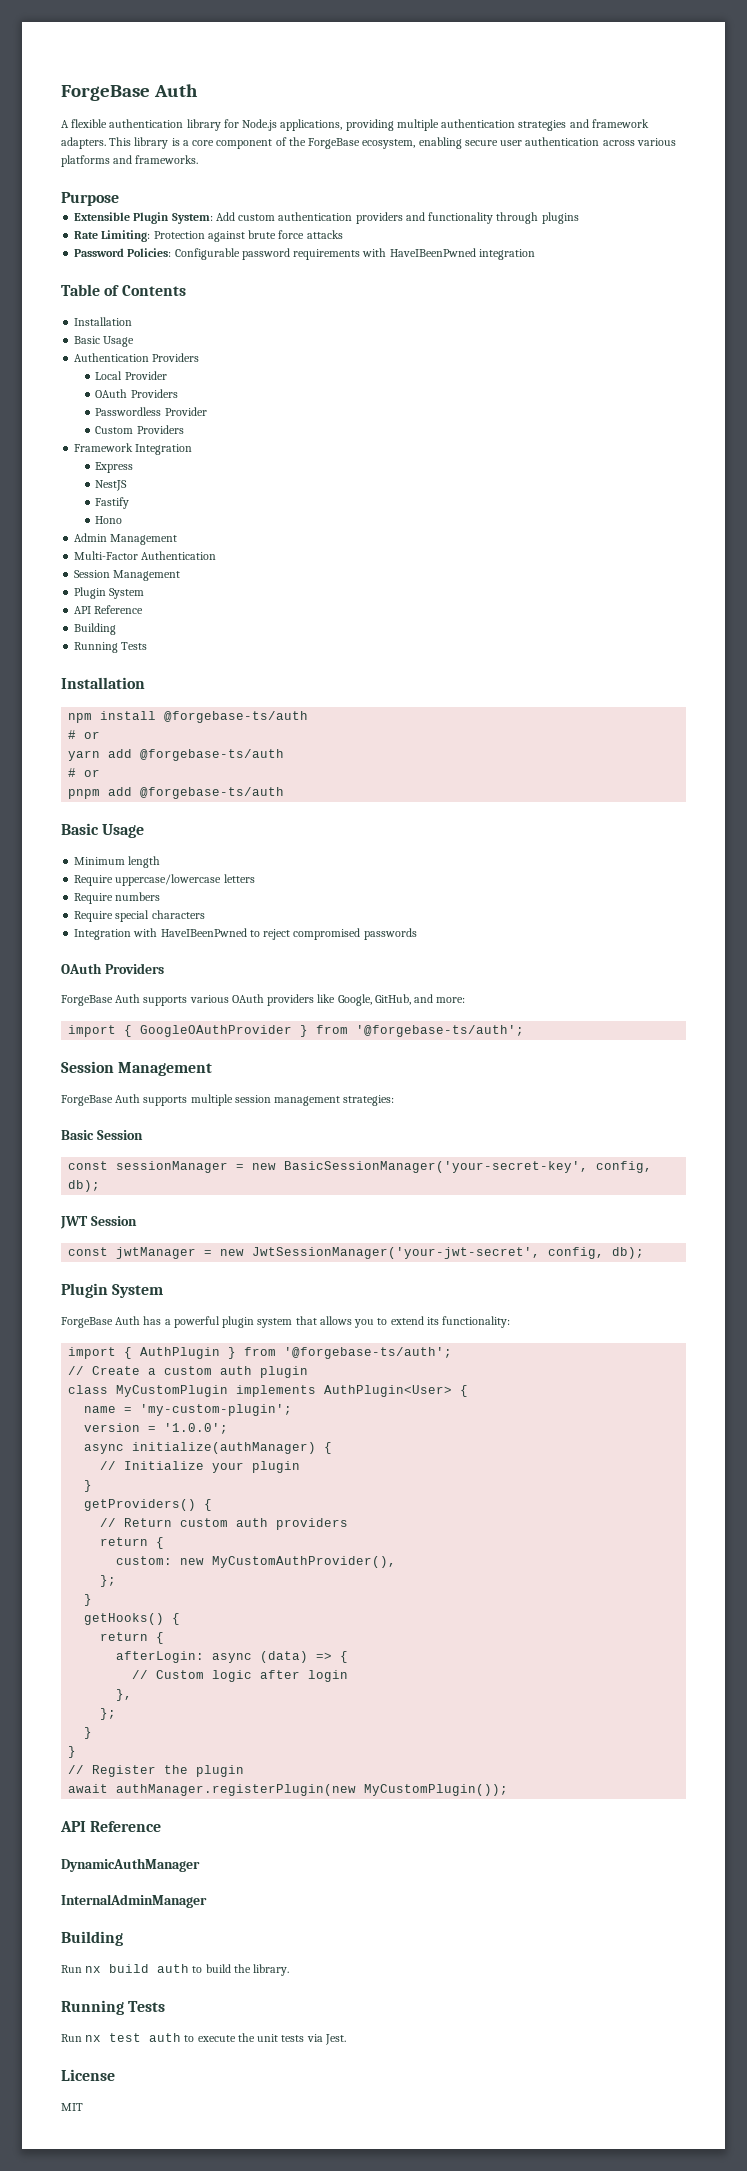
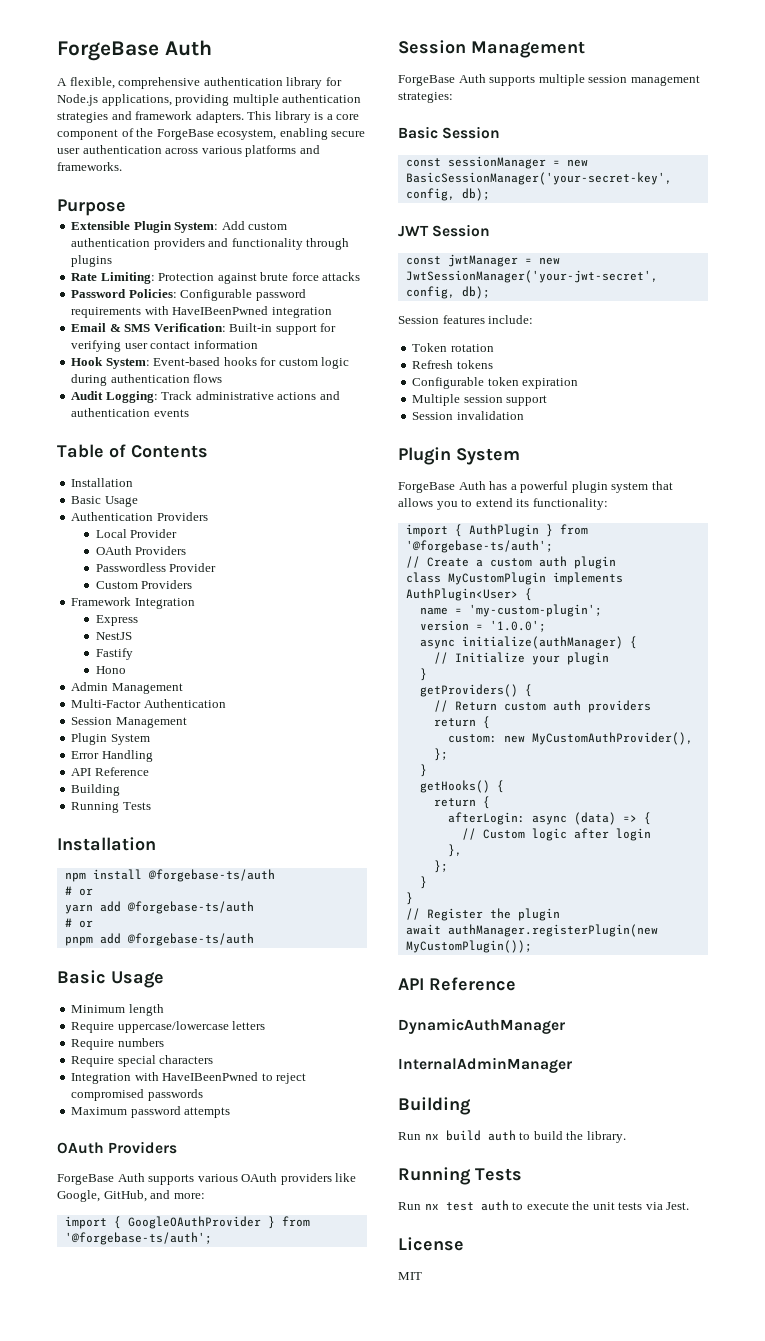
[71,119,108,128] flexible -> [69,77,201,89] flexible, comprehensive
(535, 254) none -> [71,323,337,335] [71,340,258,352] [71,357,350,369] [71,374,223,386] [71,391,340,403] [71,408,189,417] // Email & SMS Verification: Built-in support for verifying user contact information // Hook System: Event-based hooks for custom logic during authentication flows // Audit Logging: Track administrative actions and authentication events
(145, 593) none -> [71,750,153,762] // Error Handling
(417, 934) none -> [71,1106,231,1118] // Maximum password attempts
(645, 1253) none -> [398,315,534,324] [412,343,494,352] [412,360,493,369] [412,377,579,389] [412,394,548,406] [412,411,524,420] // Session features include: // Token rotation // Refresh tokens // Configurable token expiration // Multiple session support // Session invalidation

